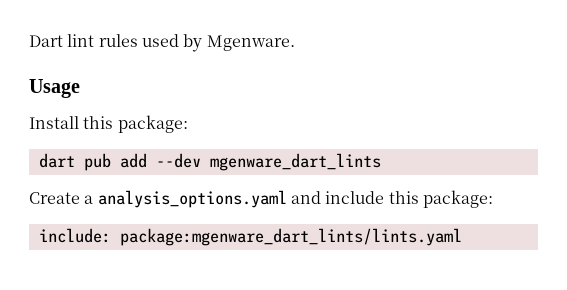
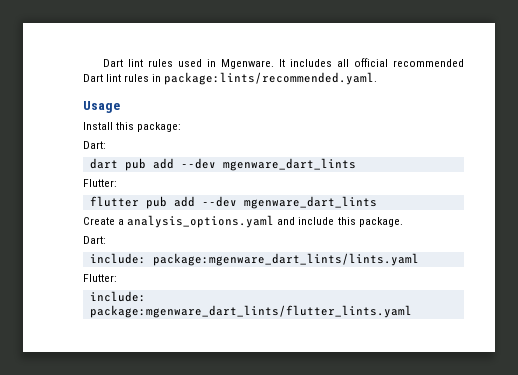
[183,34,203,52] by -> [207,59,217,67] in
(295, 43) none -> [279,58,464,67] [83,72,378,85] It includes all official recommended Dart lint rules in package:lints/recommended.yaml.
(188, 124) none -> [83,141,106,149] // Dart:
(381, 162) none -> [83,179,117,187] [89,196,377,209] // Flutter: // flutter pub add --dev mgenware_dart_lints
[422,190,493,208] package: -> [358,217,403,227] [83,236,106,244] package. // Dart:
(462, 237) none -> [83,274,117,282] [89,291,146,302] [89,305,412,318] // Flutter: // include: package:mgenware_dart_lints/flutter_lints.yaml

